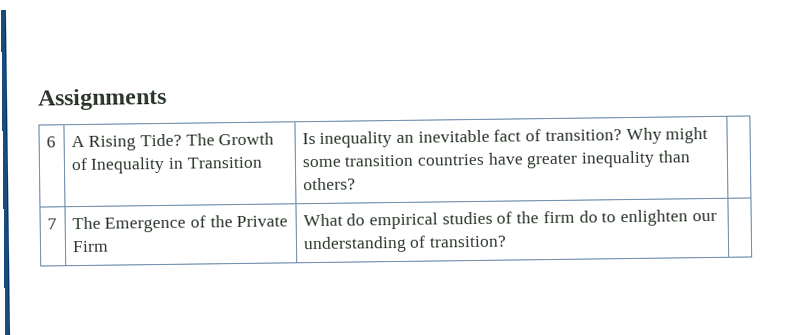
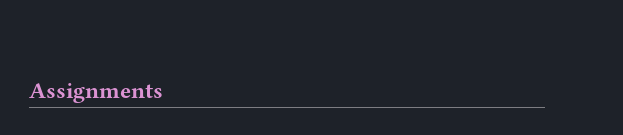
[45,136,56,148] [70,132,275,151] [70,156,262,174] [301,127,709,148] [301,150,690,169] [302,177,356,191] [46,218,57,230] [71,215,289,233] [71,240,109,253] [302,209,717,230] [302,235,508,254] // 6 | A Rising Tide? The Growth of Inequality in Transition | Is inequality an inevitable fact of transition? Why might some transition countries have greater inequality than others? | // 7 | The Emergence of the Private Firm | What do empirical studies of the firm do to enlighten our understanding of transition? | -> (163, 93) none

